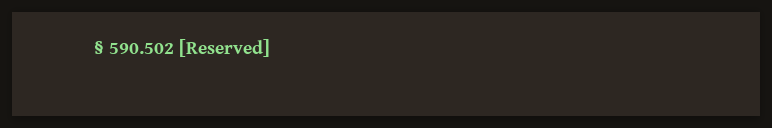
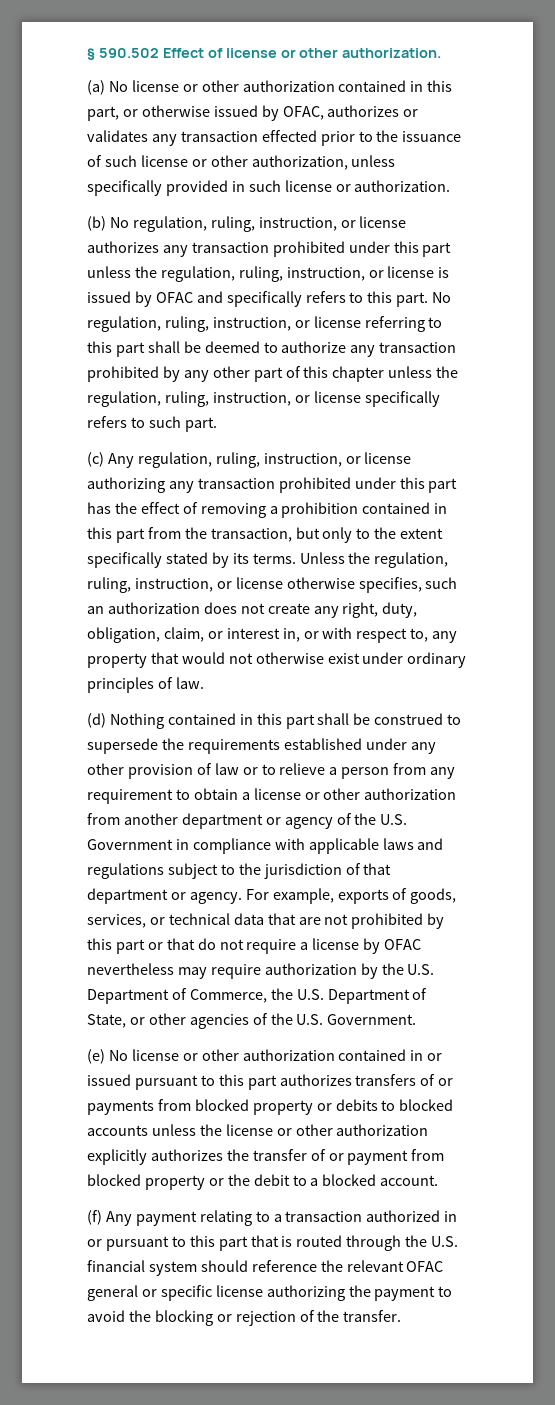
[179,39,270,57] [Reserved] -> [162,48,442,58] [87,80,453,95] [87,105,419,121] [87,130,462,146] [87,155,396,170] [87,180,451,196] [87,216,407,232] [87,241,452,257] [87,266,450,282] [87,291,452,307] [87,316,443,332] [87,341,457,357] [87,366,459,382] [87,391,440,407] [87,416,217,432] [87,452,412,468] [87,477,458,493] [87,502,448,518] [87,527,444,543] [87,552,449,568] [87,577,458,593] [87,602,418,618] [87,627,458,643] [87,652,467,668] [87,677,204,693] [87,713,462,729] [87,738,436,754] [87,763,456,779] [87,788,457,804] [87,813,408,829] [87,838,444,854] [87,863,392,879] [87,888,457,904] [87,913,445,929] [87,938,422,954] [87,963,435,979] [87,988,428,1004] [87,1013,417,1029] [87,1049,443,1064] [87,1074,454,1090] [87,1099,454,1115] [87,1124,429,1136] [87,1149,445,1165] [87,1174,439,1190] [87,1210,458,1226] [87,1235,459,1251] [87,1260,444,1276] [87,1285,453,1301] [87,1310,402,1326] Effect of license or other authorization. // (a) No license or other authorization contained in this part, or otherwise issued by OFAC, authorizes or validates any transaction effected prior to the issuance of such license or other authorization, unless specifically provided in such license or authorization. // (b) No regulation, ruling, instruction, or license authorizes any transaction prohibited under this part unless the regulation, ruling, instruction, or license is issued by OFAC and specifically refers to this part. No regulation, ruling, instruction, or license referring to this part shall be deemed to authorize any transaction prohibited by any other part of this chapter unless the regulation, ruling, instruction, or license specifically refers to such part. // (c) Any regulation, ruling, instruction, or license authorizing any transaction prohibited under this part has the effect of removing a prohibition contained in this part from the transaction, but only to the extent specifically stated by its terms. Unless the regulation, ruling, instruction, or license otherwise specifies, such an authorization does not create any right, duty, obligation, claim, or interest in, or with respect to, any property that would not otherwise exist under ordinary principles of law. // (d) Nothing contained in this part shall be construed to supersede the requirements established under any other provision of law or to relieve a person from any requirement to obtain a license or other authorization from another department or agency of the U.S. Government in compliance with applicable laws and regulations subject to the jurisdiction of that department or agency. For example, exports of goods, services, or technical data that are not prohibited by this part or that do not require a license by OFAC nevertheless may require authorization by the U.S. Department of Commerce, the U.S. Department of State, or other agencies of the U.S. Government. // (e) No license or other authorization contained in or issued pursuant to this part authorizes transfers of or payments from blocked property or debits to blocked accounts unless the license or other authorization explicitly authorizes the transfer of or payment from blocked property or the debit to a blocked account. // (f) Any payment relating to a transaction authorized in or pursuant to this part that is routed through the U.S. financial system should reference the relevant OFAC general or specific license authorizing the payment to avoid the blocking or rejection of the transfer.

